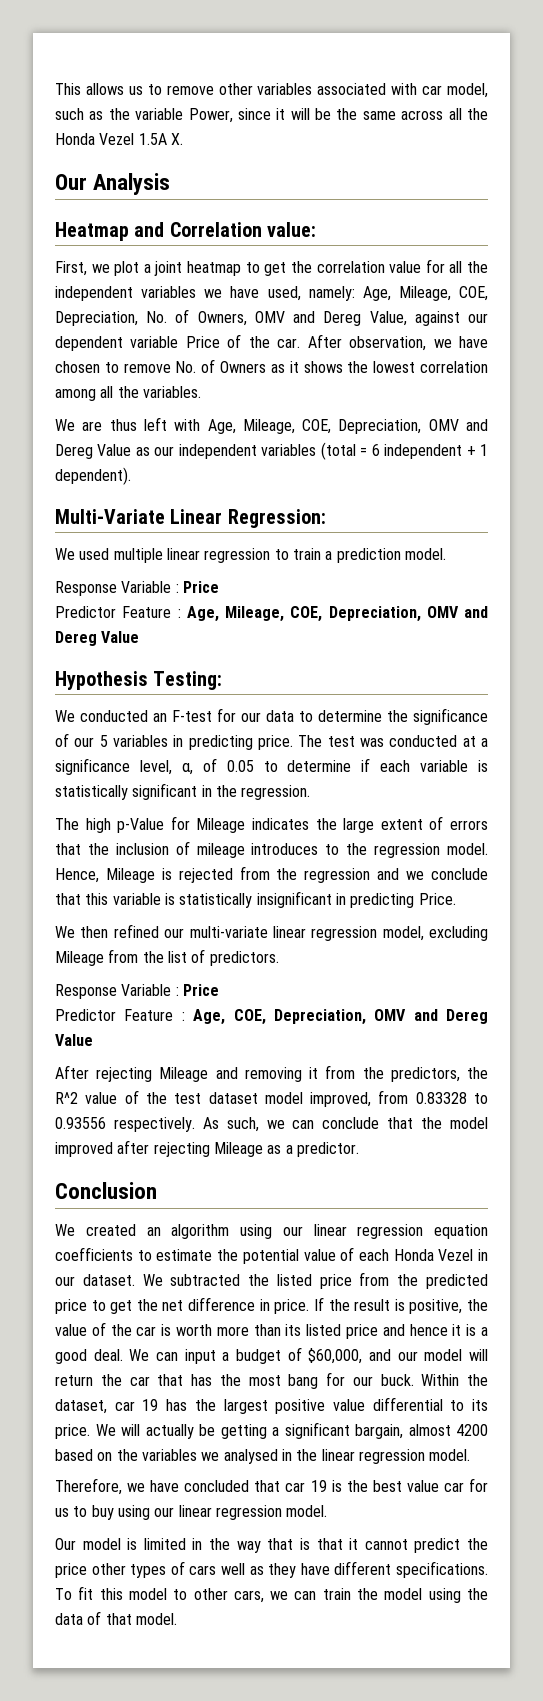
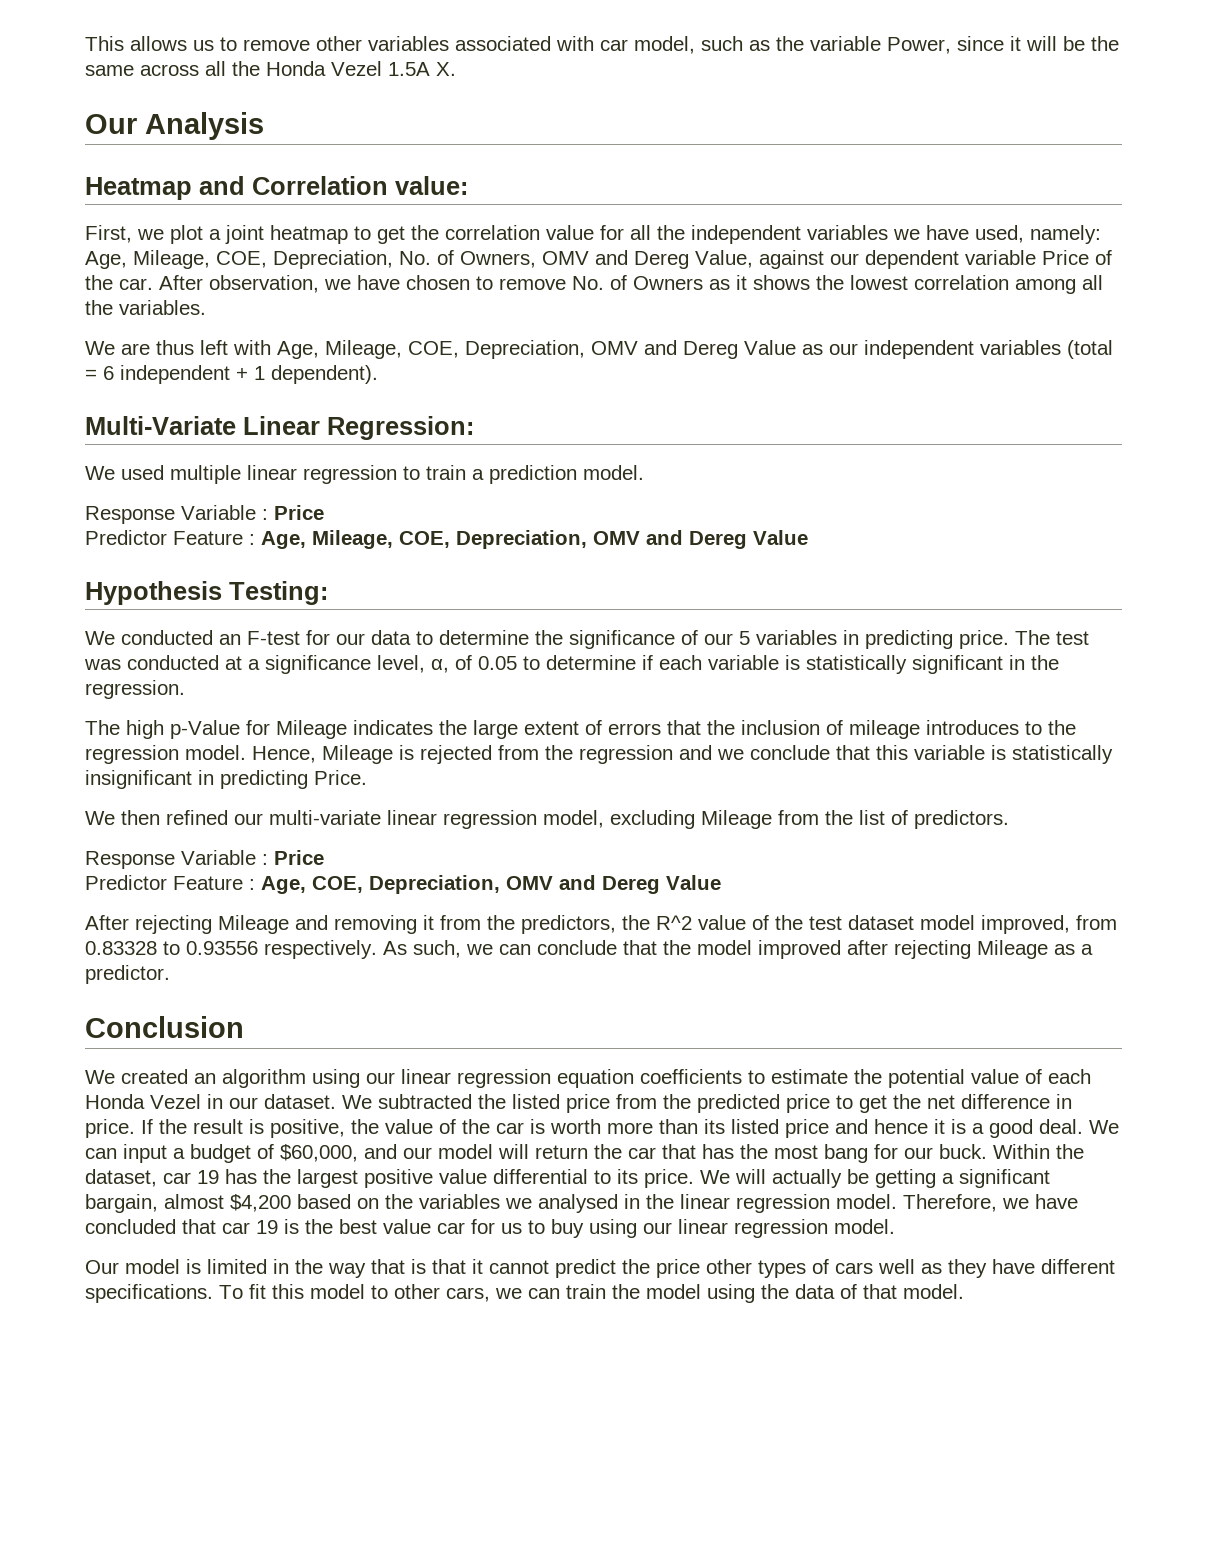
[456,1424,488,1436] 4200 -> [230,1194,291,1212] $4,200
(471, 1455) // -> (897, 1201) none

